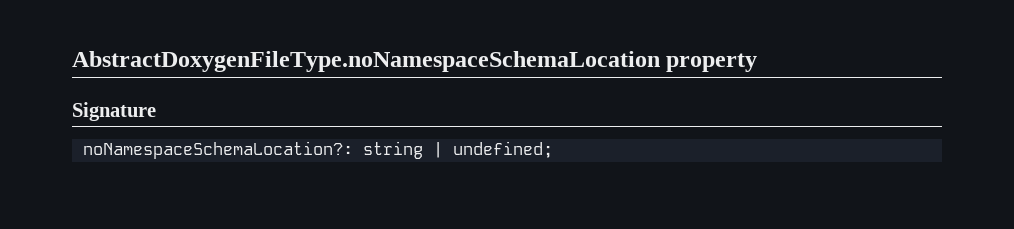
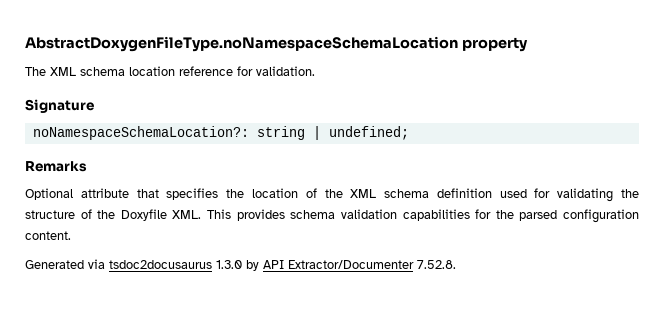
(758, 62) none -> [25,66,315,76] // The XML schema location reference for validation.
(553, 149) none -> [25,161,87,172] [25,188,639,202] [25,209,640,223] [25,231,71,240] [25,259,456,271] // Remarks // Optional attribute that specifies the location of the XML schema definition used for validating the structure of the Doxyfile XML. This provides schema validation capabilities for the parsed configuration content. // Generated via tsdoc2docusaurus 1.3.0 by API Extractor/Documenter 7.52.8.

